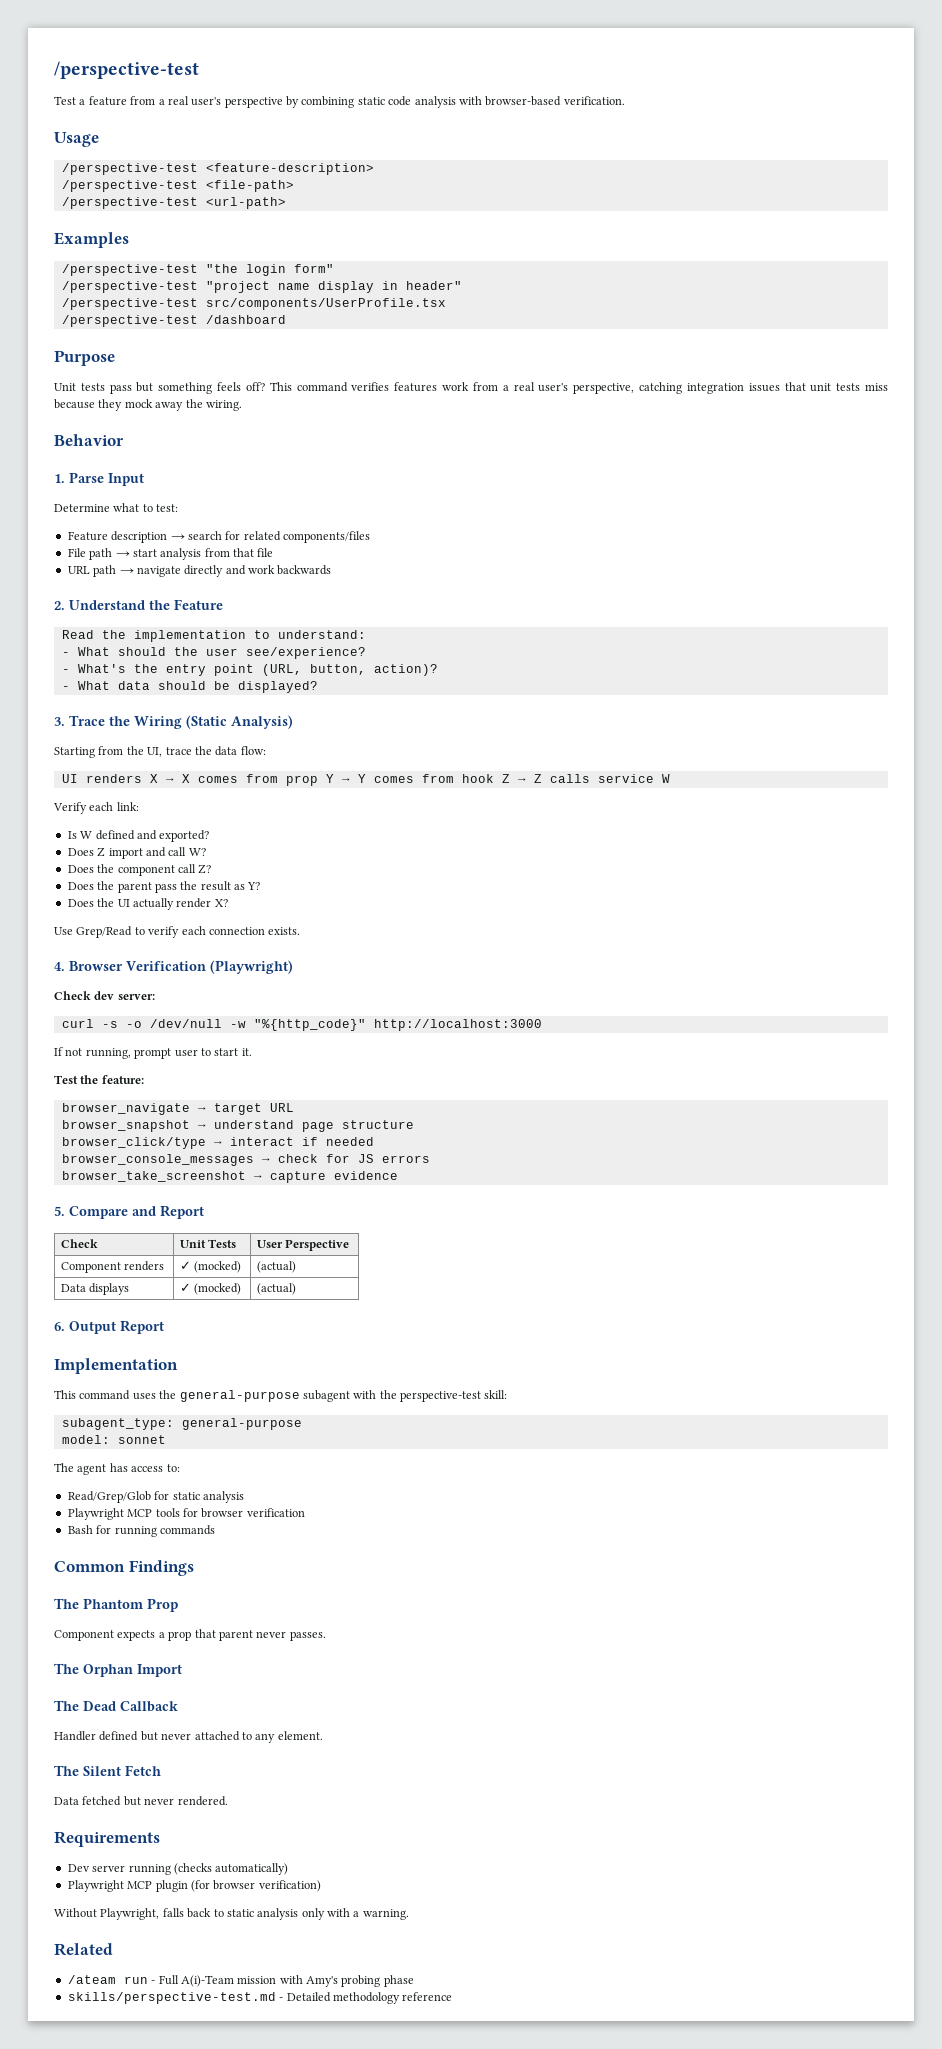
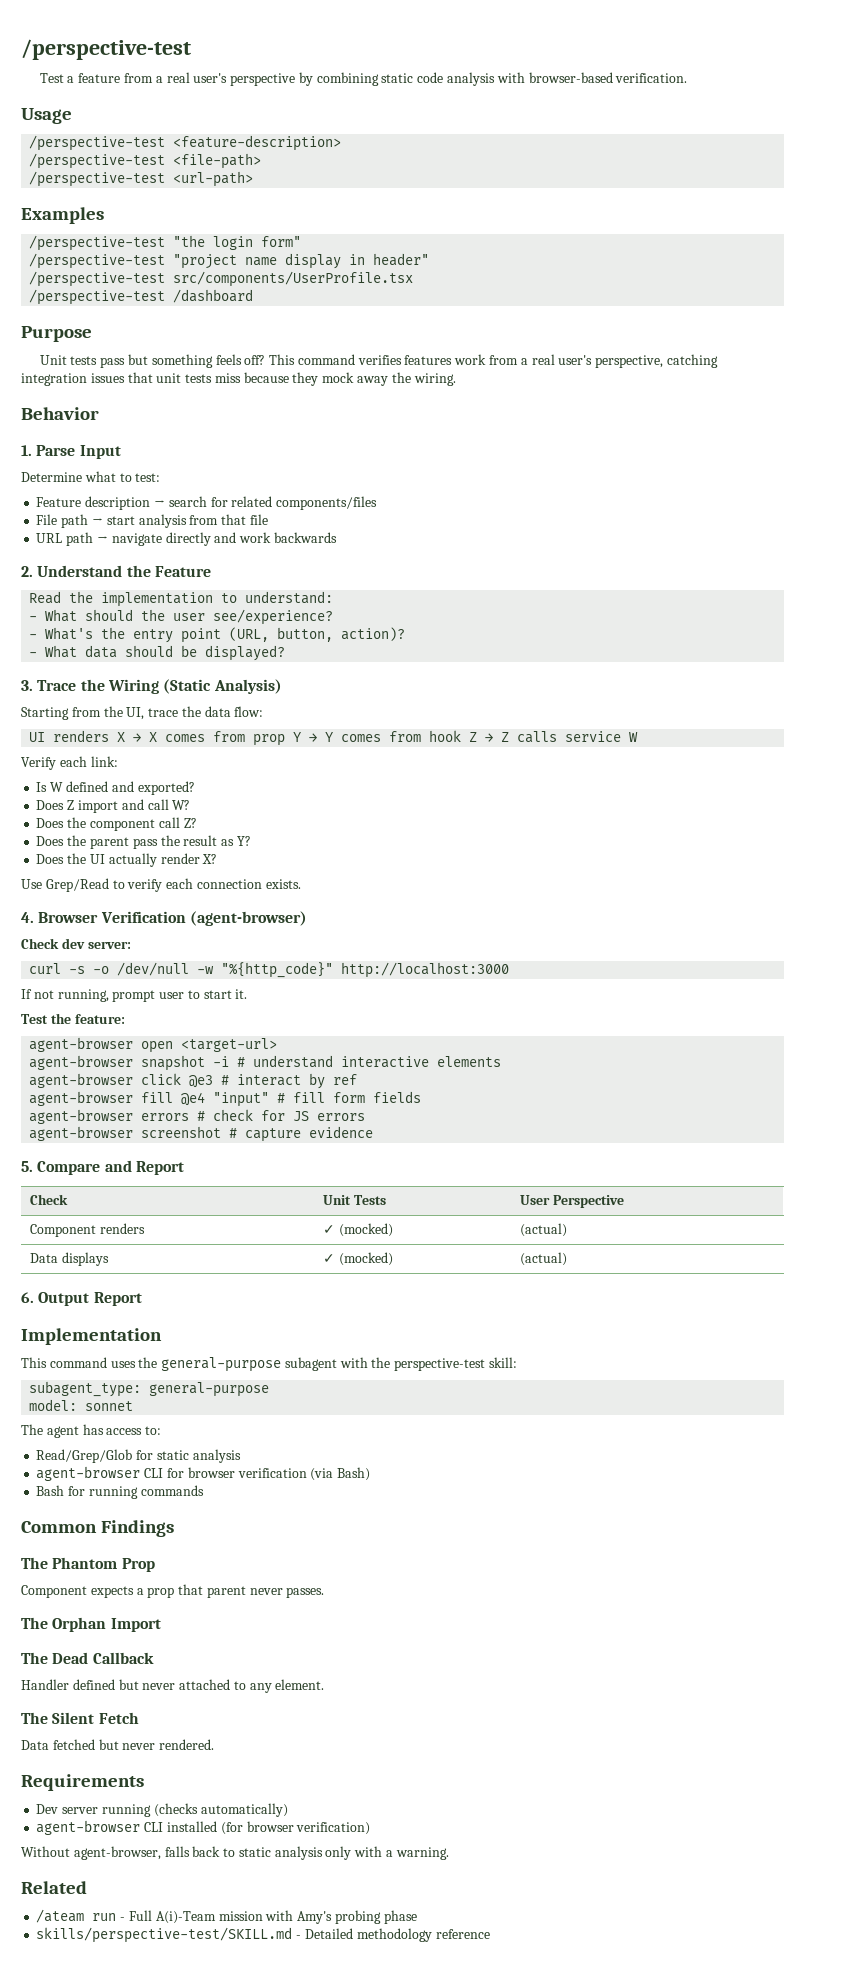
[210,960,293,974] (Playwright) -> [189,911,307,926] (agent-browser)
[61,1103,294,1115] [61,1120,414,1132] [61,1137,374,1149] [61,1154,270,1166] browser_navigate → target URL // browser_snapshot → understand page structure // browser_click/type → interact if needed // browser_console_messages → -> [29,1037,278,1053] [29,1055,502,1071] [29,1073,358,1089] [29,1091,422,1107] [29,1109,206,1124] agent-browser open <target-url> // agent-browser snapshot -i # understand interactive elements // agent-browser click @e3 # interact by ref // agent-browser fill @e4 "input" # fill form fields // agent-browser errors #
[61,1171,262,1182] browser_take_screenshot → -> [29,1126,238,1141] agent-browser screenshot #
[67,1508,180,1520] Playwright MCP tools -> [36,1466,164,1481] agent-browser CLI
(305, 1512) none -> [310,1467,371,1481] (via Bash)
[67,1880,188,1892] Playwright MCP plugin -> [36,1820,217,1835] agent-browser CLI installed
[100,1908,160,1920] Playwright, -> [73,1846,161,1860] agent-browser,
[67,1992,276,2004] skills/perspective-test.md -> [36,1927,293,1943] skills/perspective-test/SKILL.md

